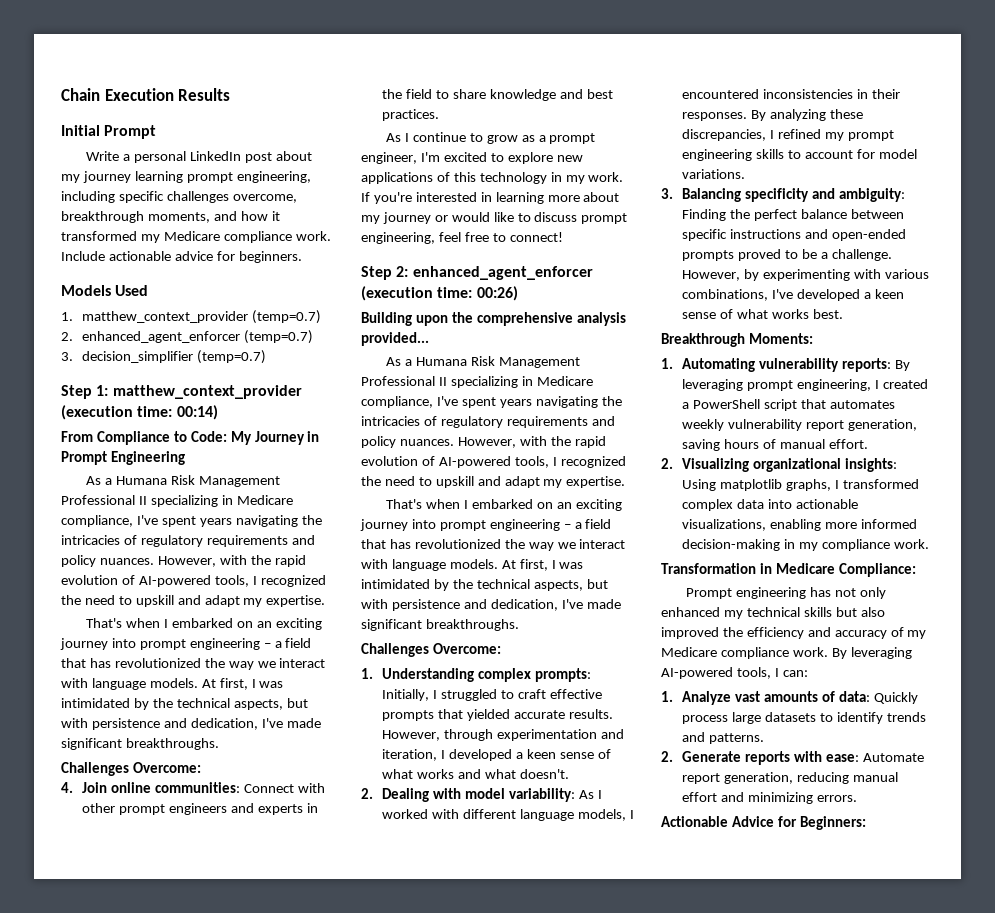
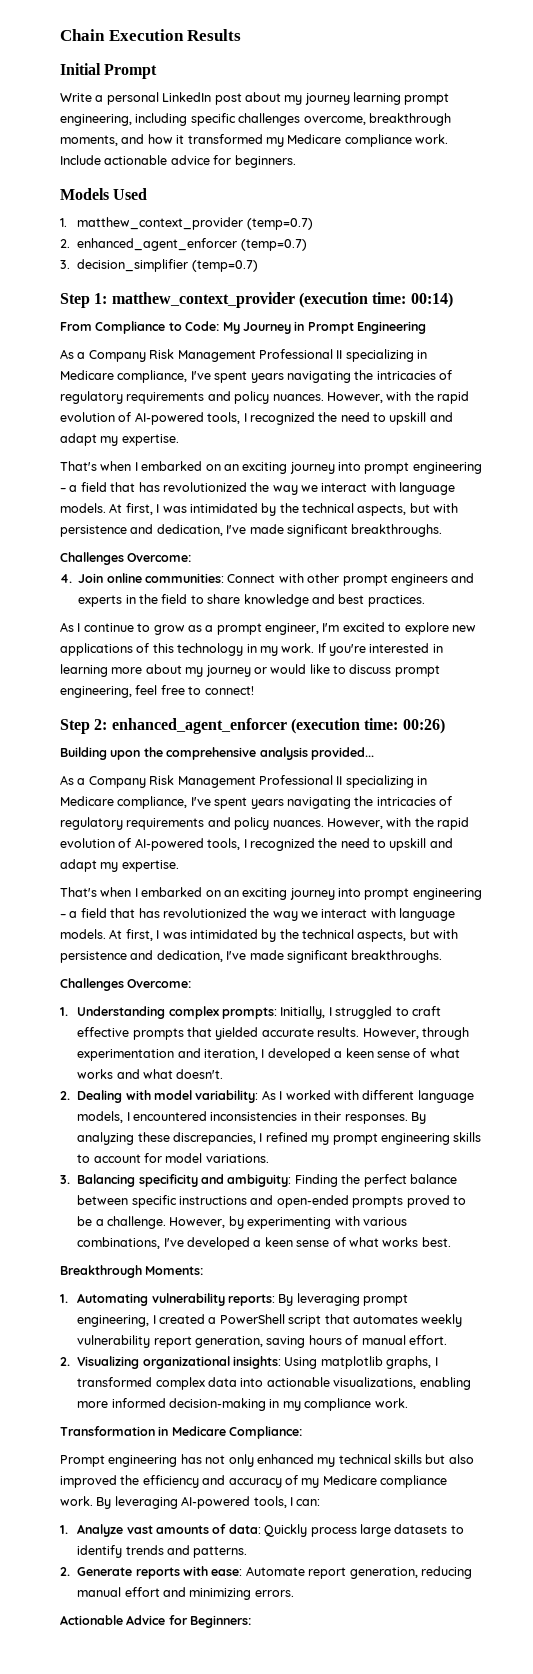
[115,476,167,485] Humana -> [88,350,146,362] Company
[415,357,467,366] Humana -> [88,776,146,788] Company

